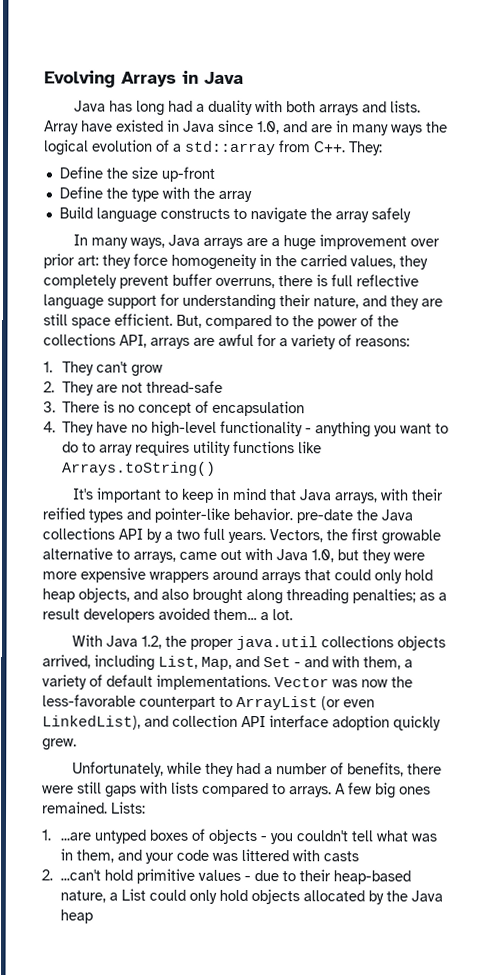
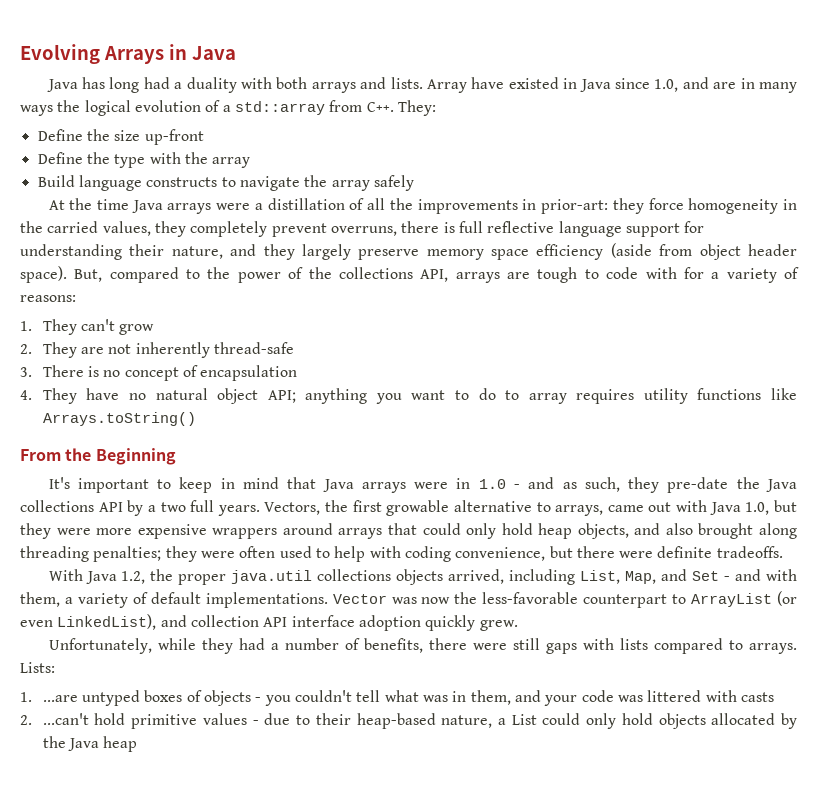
[72,234,440,251] [43,253,99,269] In many ways, Java arrays are a huge improvement over prior art: -> [48,198,609,214] At the time Java arrays were a distillation of all the improvements in prior-art:
[172,273,213,286] buffer -> (327, 230) none
[421,298,443,307] [43,313,173,329] are still space efficient. -> [301,243,797,260] [20,266,67,283] largely preserve memory space efficiency (aside from object header space).
[218,333,254,347] awful -> [537,267,677,283] tough to code with
(144, 387) none -> [135,342,210,358] inherently
[151,420,313,437] high-level functionality - -> [155,388,296,404] natural object API;
(217, 468) none -> [20,448,176,465] // From the Beginning
[333,488,444,504] [42,507,293,523] arrays, with their reified types and pointer-like behavior. -> [361,477,660,493] arrays were in 1.0 - and as such, they
[419,592,447,601] [42,607,293,623] as a result developers avoided them... a lot. -> [165,546,783,562] they were often used to help with coding convenience, but there were definite tradeoffs.
[335,782,431,799] [42,801,108,814] A few big ones remained. -> (798, 648) none

